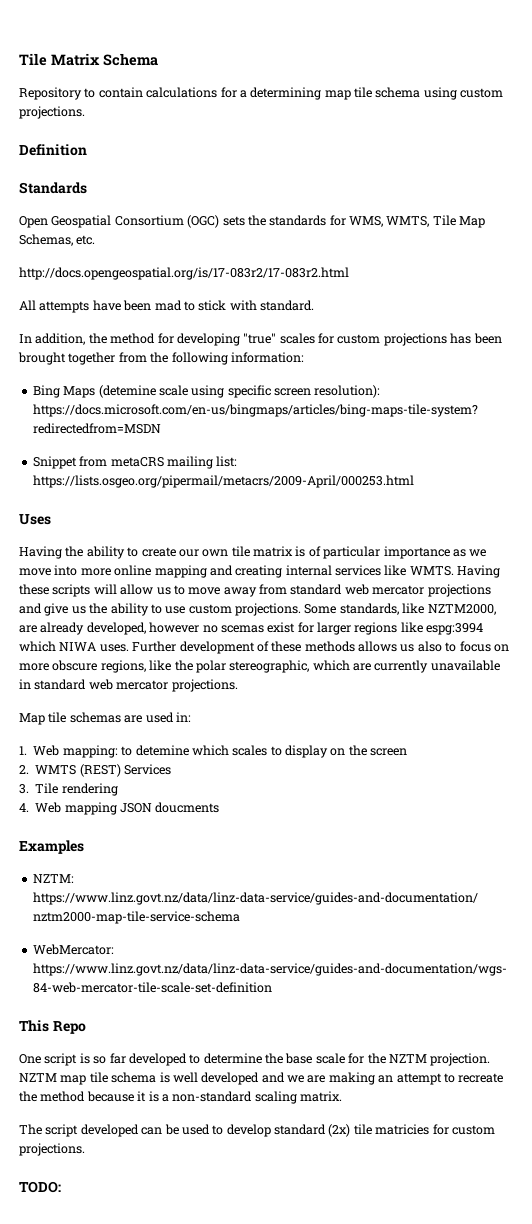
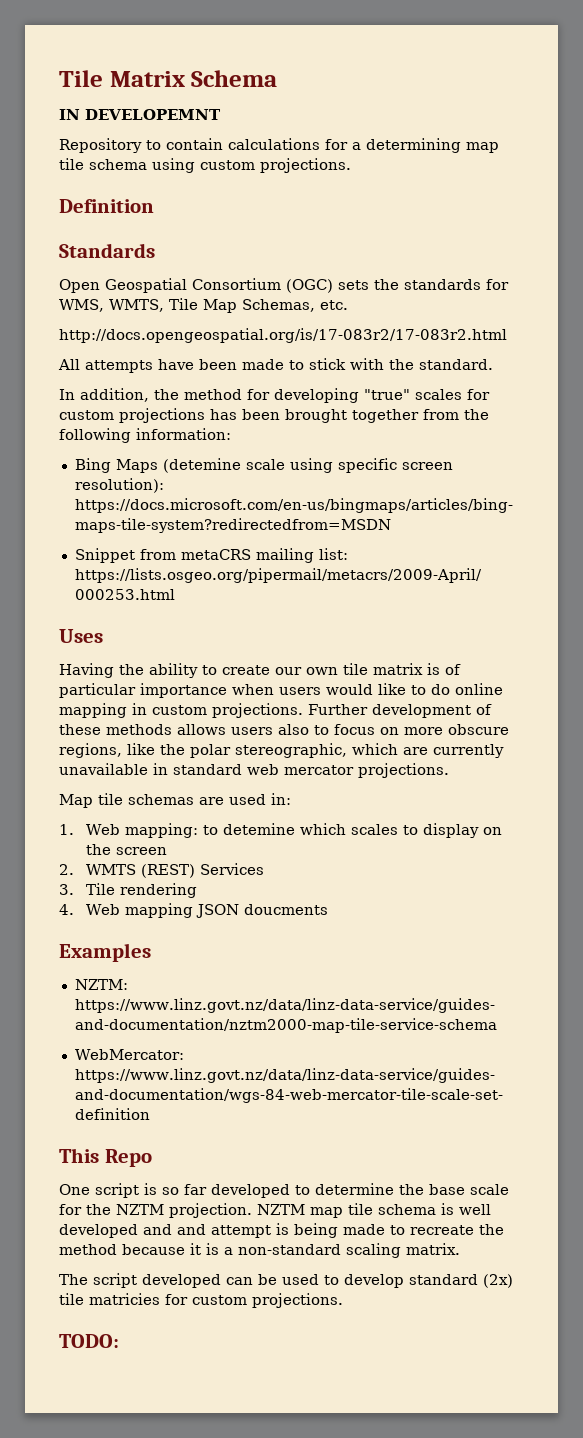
(158, 59) none -> [59,109,221,120] // IN DEVELOPEMNT
[154,300,182,311] mad -> [242,359,284,370] made
(257, 305) none -> [389,359,414,370] the
[452,549,487,557] [19,565,501,578] [19,584,491,597] [19,603,496,616] [19,622,484,635] [19,641,129,652] as we move into more online mapping and creating internal services like WMTS. Having these scripts will allow us to move away from standard web mercator projections and give us the ability to use custom projections. Some standards, like NZTM2000, are already developed, however no scemas exist for larger regions like espg:3994 which NIWA uses. -> [232,683,503,695] [59,703,303,718] when users would like to do online mapping in custom projections.
[400,644,415,652] us -> [231,727,273,735] users
[287,1072,442,1085] we are making an attempt -> [177,1223,385,1238] and attempt is being made

